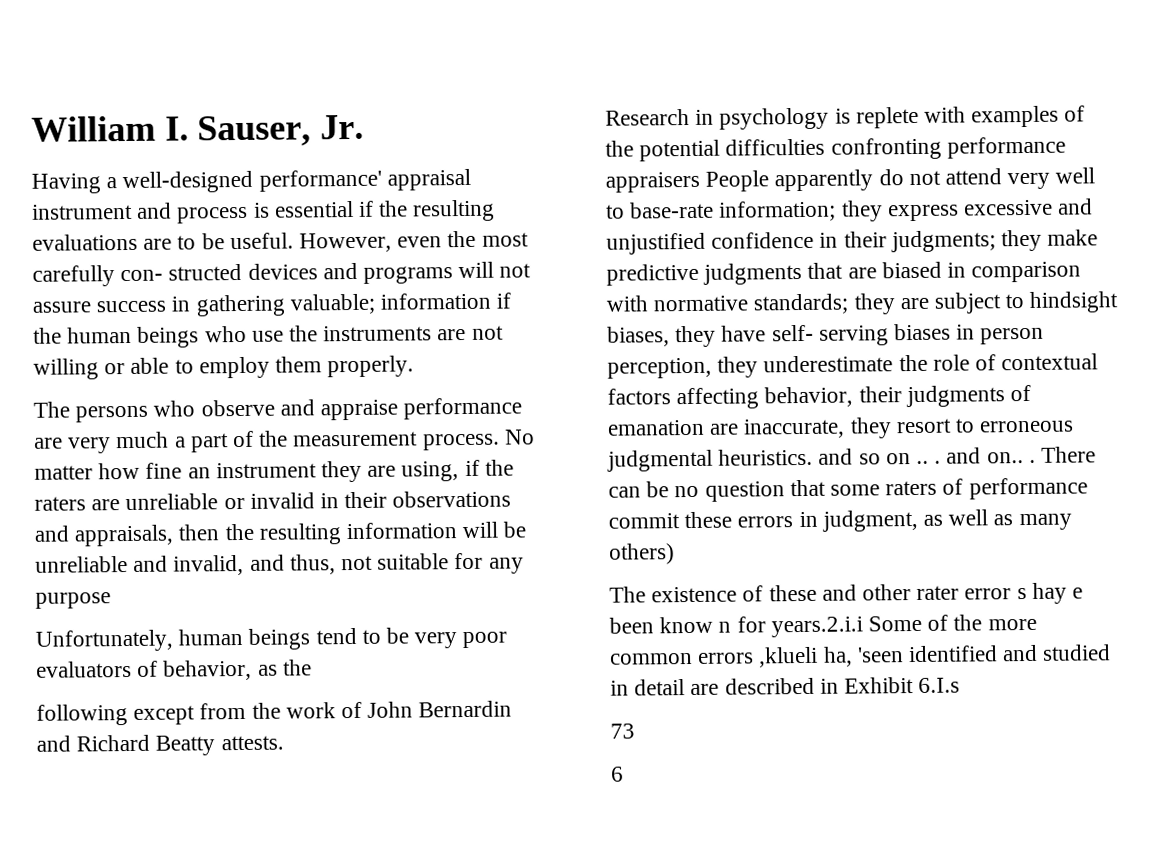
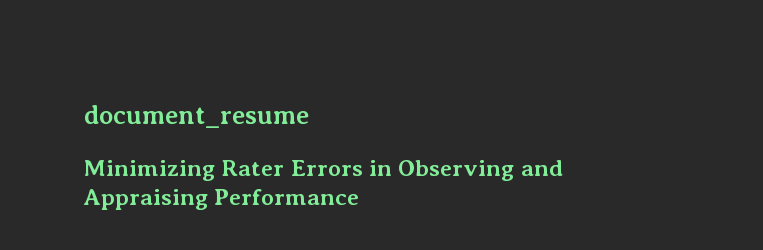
[31,114,365,147] [31,168,471,194] [31,199,496,224] [32,230,529,253] [32,261,532,287] [32,292,512,317] [33,325,504,348] [33,355,415,380] [33,397,523,423] [34,429,535,454] [34,459,514,483] [34,490,512,511] [34,521,527,547] [35,552,524,576] [35,592,111,609] [35,627,508,652] [36,659,312,681] [36,700,513,726] [36,734,284,756] [605,105,1086,130] [605,136,1066,162] [605,167,1096,193] [606,198,1094,222] [606,229,1099,255] [606,261,1082,286] [606,291,1119,315] [607,323,1045,348] [607,353,1099,379] [607,384,1032,410] [607,417,1075,439] [607,446,1097,472] [608,477,1088,502] [608,509,1072,532] [609,543,675,565] [609,582,1084,604] [609,614,1037,638] [610,644,1112,668] [610,677,961,696] [610,723,635,739] [611,766,624,782] William I. Sauser, Jr. // Having a well-designed performance' appraisal instrument and process is essential if the resulting evaluations are to be useful. However, even the most carefully con- structed devices and programs will not assure success in gathering valuable; information if the human beings who use the instruments are not willing or able to employ them properly. // The persons who observe and appraise performance are very much a part of the measurement process. No matter how fine an instrument they are using, if the raters are unreliable or invalid in their observations and appraisals, then the resulting information will be unreliable and invalid, and thus, not suitable for any purpose // Unfortunately, human beings tend to be very poor evaluators of behavior, as the // following except from the work of John Bernardin and Richard Beatty attests. // Research in psychology is replete with examples of the potential difficulties confronting performance appraisers People apparently do not attend very well to base-rate information; they express excessive and unjustified confidence in their judgments; they make predictive judgments that are biased in comparison with normative standards; they are subject to hindsight biases, they have self- serving biases in person perception, they underestimate the role of contextual factors affecting behavior, their judgments of emanation are inaccurate, they resort to erroneous judgmental heuristics. and so on .. . and on.. . There can be no question that some raters of performance commit these errors in judgment, as well as many others) // The existence of these and other rater error s hay e been know n for years.2.i.i Some of the more common errors ,klueli ha, 'seen identified and studied in detail are described in Exhibit 6.I.s // 73 // 6 -> [84,105,309,128] [84,160,563,181] [83,189,360,210] document_resume // Minimizing Rater Errors in Observing and Appraising Performance

